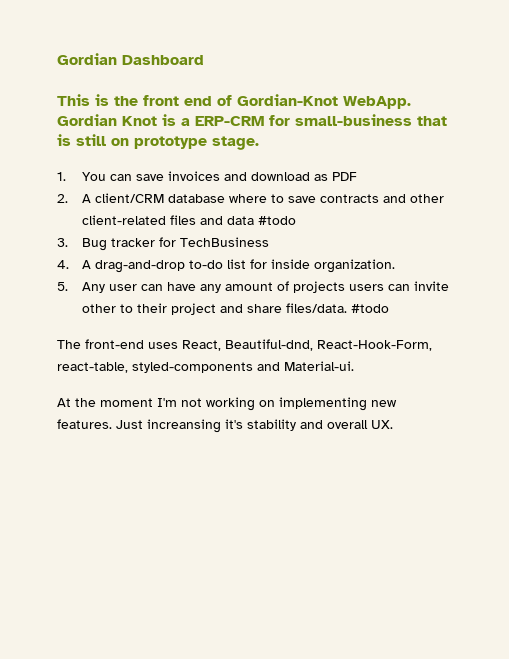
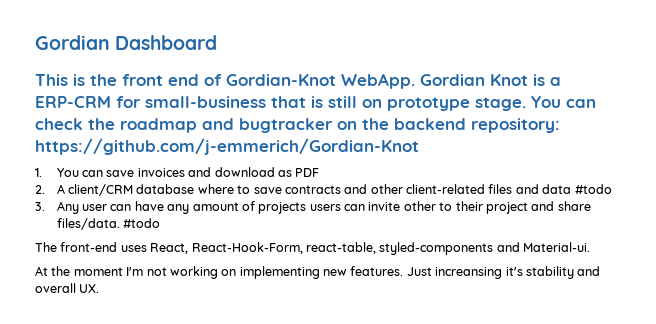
(259, 143) none -> [531,96,596,108] [35,118,560,133] [35,138,419,155] You can check the roadmap and bugtracker on the backend repository: https://github.com/j-emmerich/Gordian-Knot
[81,237,269,251] [57,259,395,273] [57,282,68,291] Bug tracker for TechBusiness // 4. A drag-and-drop to-do list for inside organization. // 5. -> (45, 206) none
[225,339,313,351] Beautiful-dnd, -> (189, 248) none

